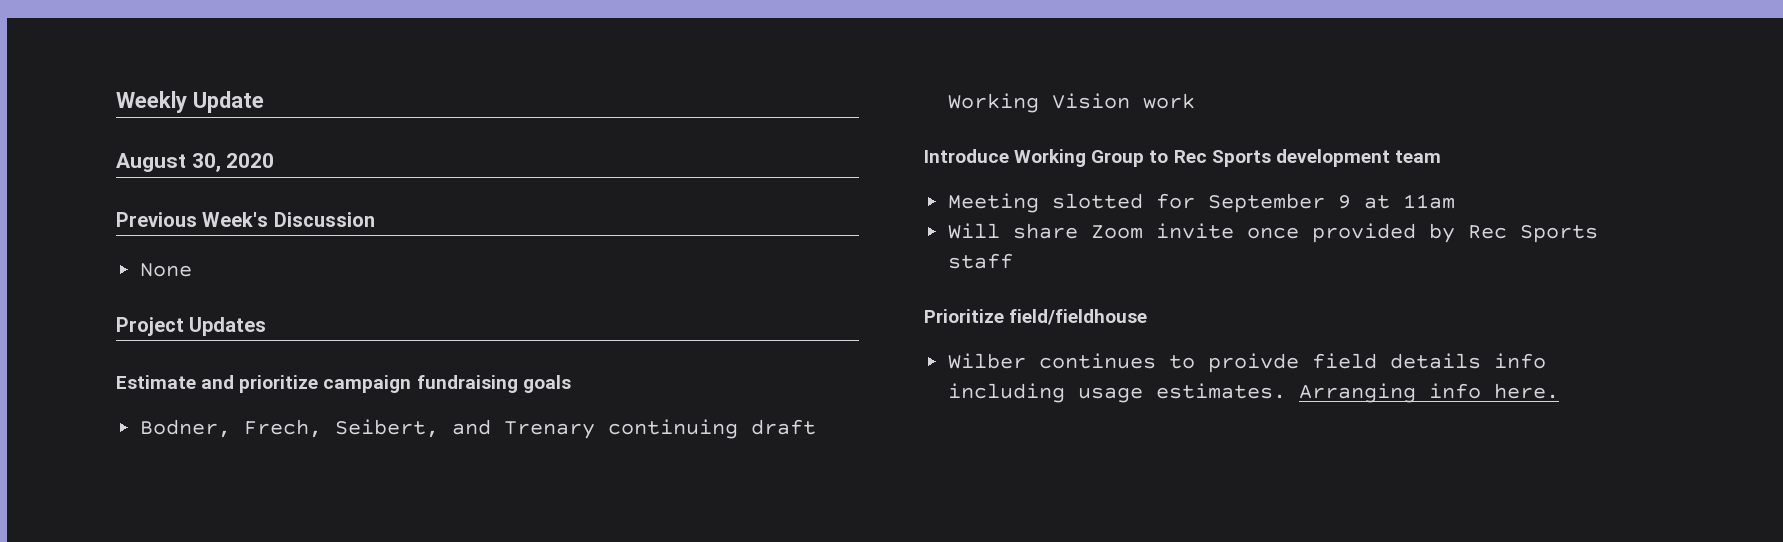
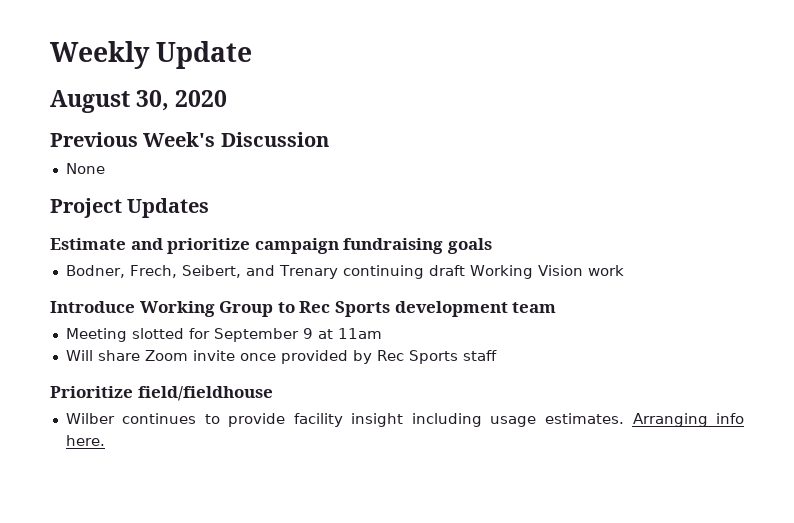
[1208,353,1547,373] proivde field details info -> [228,413,404,427] provide facility insight

